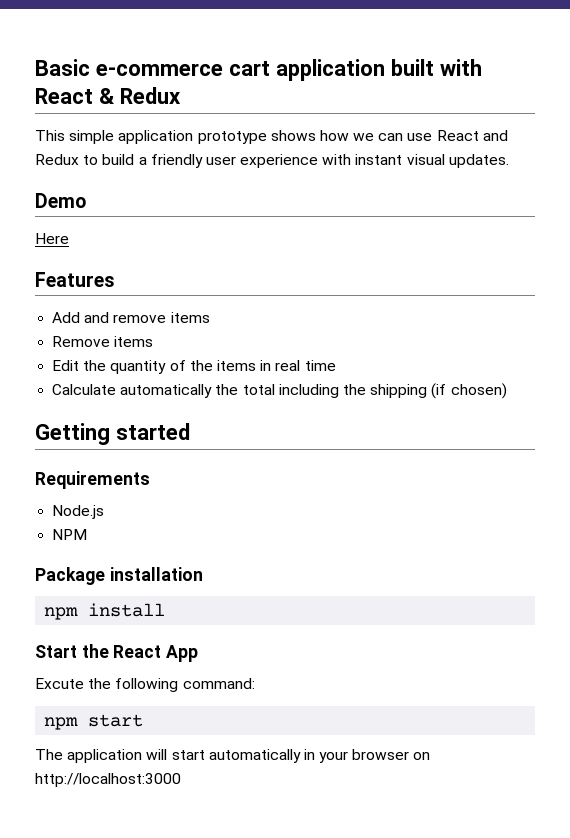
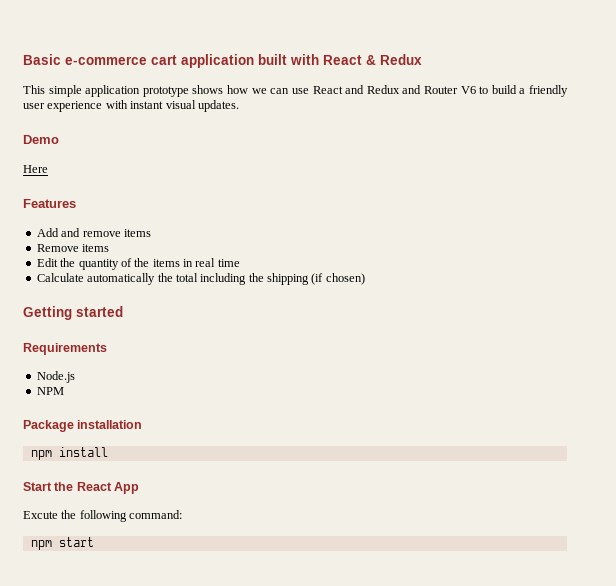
(79, 159) none -> [402,85,476,94] and Router V6
[35,749,431,763] [35,773,181,787] // The application will start automatically in your browser on http://localhost:3000 -> (94, 542) none

